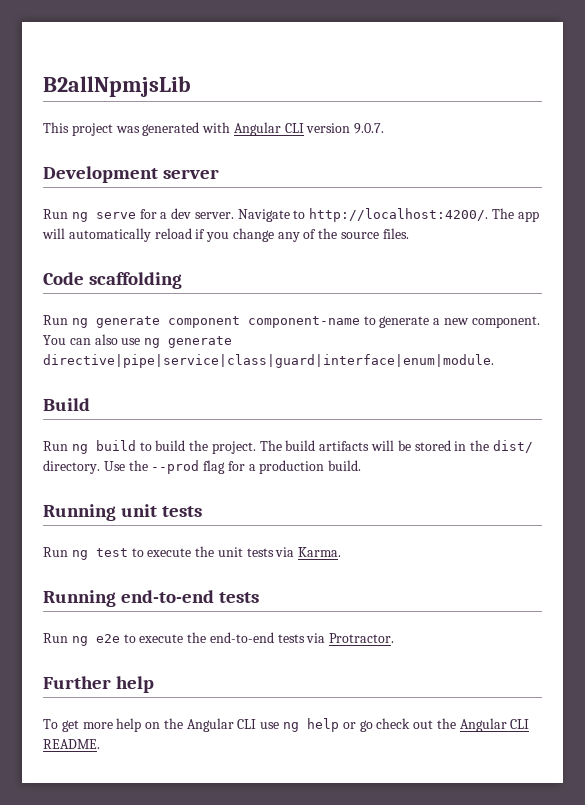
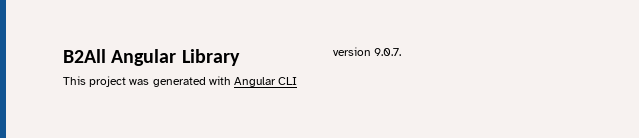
[43,76,191,97] B2allNpmjsLib -> [63,49,240,66] B2All Angular Library
[43,166,220,183] [43,208,539,222] [42,228,409,242] [43,272,183,289] [43,315,540,328] [43,334,233,348] [43,354,494,368] [43,398,90,411] [43,440,533,454] [43,460,362,474] [43,504,203,521] [43,546,342,560] [43,590,260,607] [43,632,395,646] [43,676,155,693] [43,718,530,732] [43,739,100,749] // Development server // Run ng serve for a dev server. Navigate to http://localhost:4200/. The app will automatically reload if you change any of the source files. // Code scaffolding // Run ng generate component component-name to generate a new component. You can also use ng generate directive|pipe|service|class|guard|interface|enum|module. // Build // Run ng build to build the project. The build artifacts will be stored in the dist/ directory. Use the --prod flag for a production build. // Running unit tests // Run ng test to execute the unit tests via Karma. // Running end-to-end tests // Run ng e2e to execute the end-to-end tests via Protractor. // Further help // To get more help on the Angular CLI use ng help or go check out the Angular CLI README. -> (402, 52) none

